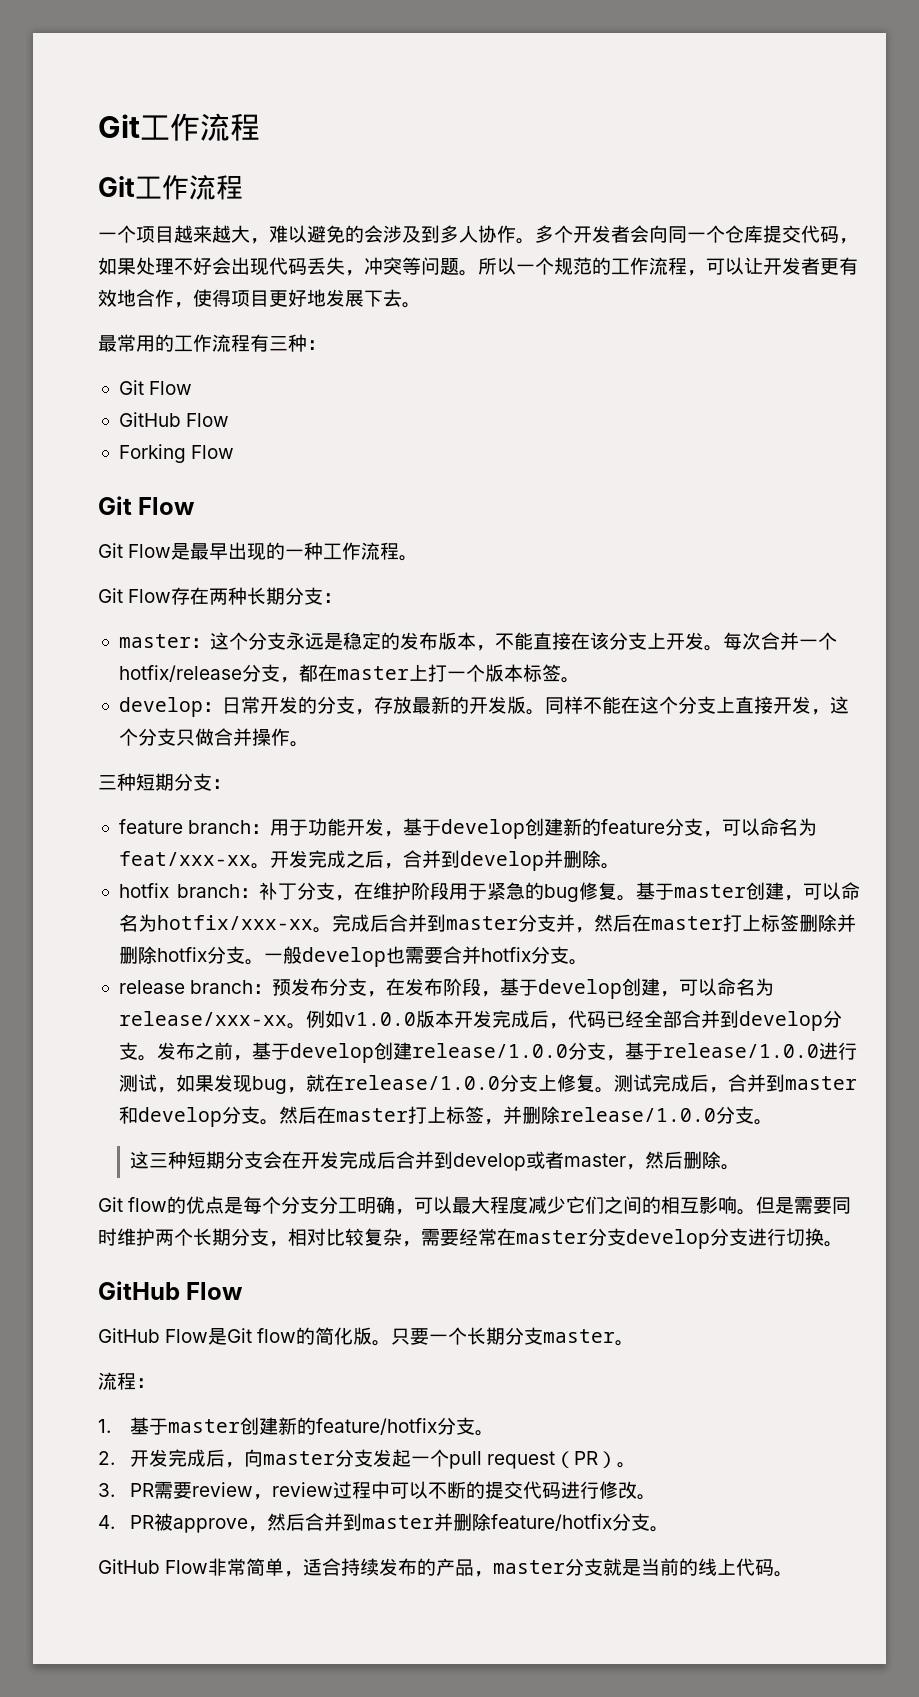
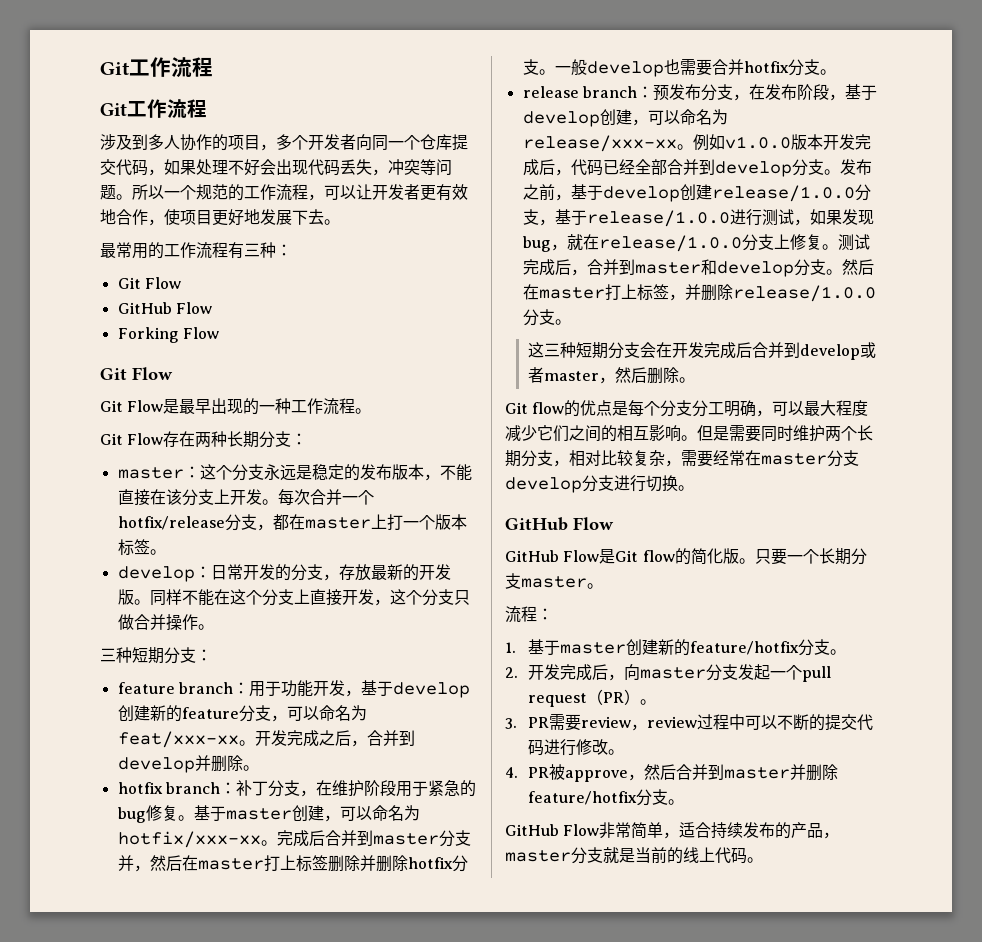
[98,225,383,244] 一个项目越来越大，难以避免的会 -> (207, 108) none
[516,238,535,244] 。 -> [212,134,276,151] 的项目，
[630,225,649,243] 会 -> (356, 142) none
[212,289,231,307] 得 -> (180, 217) none

